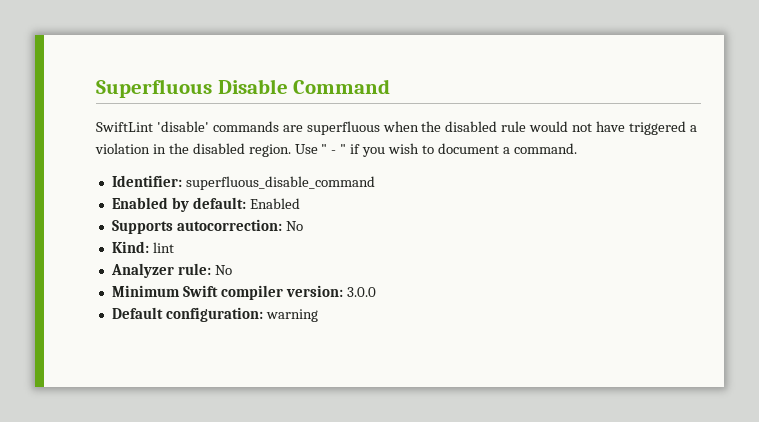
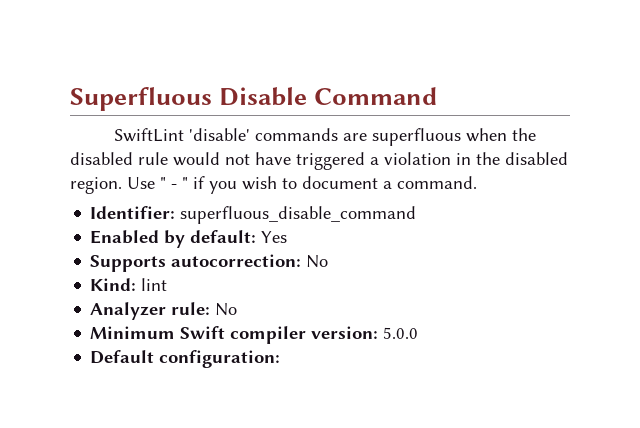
[249,198,300,209] Enabled -> [261,231,288,243] Yes
[346,287,376,297] 3.0.0 -> [383,327,419,339] 5.0.0
[265,309,318,322] warning -> (281, 359) none

